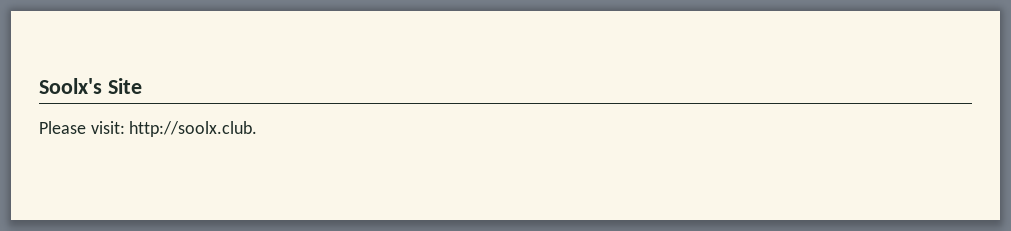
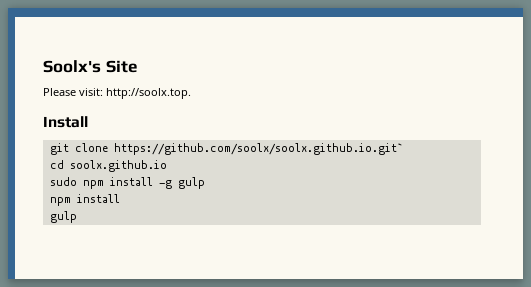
[129,121,258,137] http://soolx.club. -> [106,88,191,99] [43,116,88,128] [49,143,403,155] [49,160,167,172] [49,177,205,189] [49,194,120,206] [49,211,77,223] http://soolx.top. // Install // git clone https://github.com/soolx/soolx.github.io.git` // cd soolx.github.io // sudo npm install -g gulp // npm install // gulp

